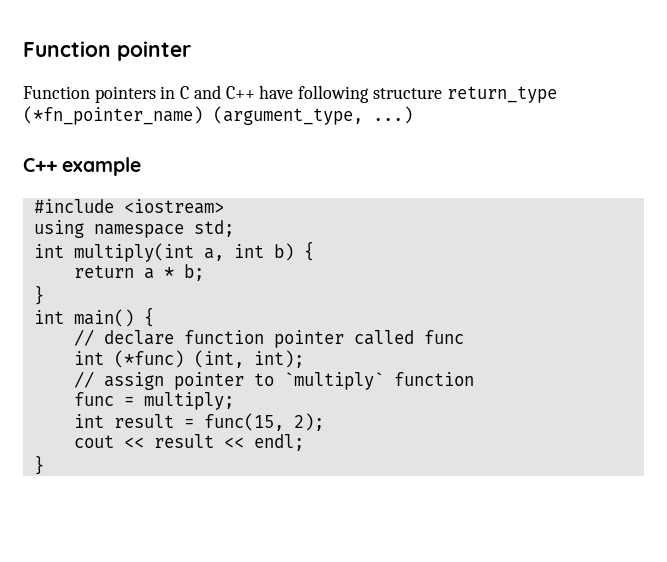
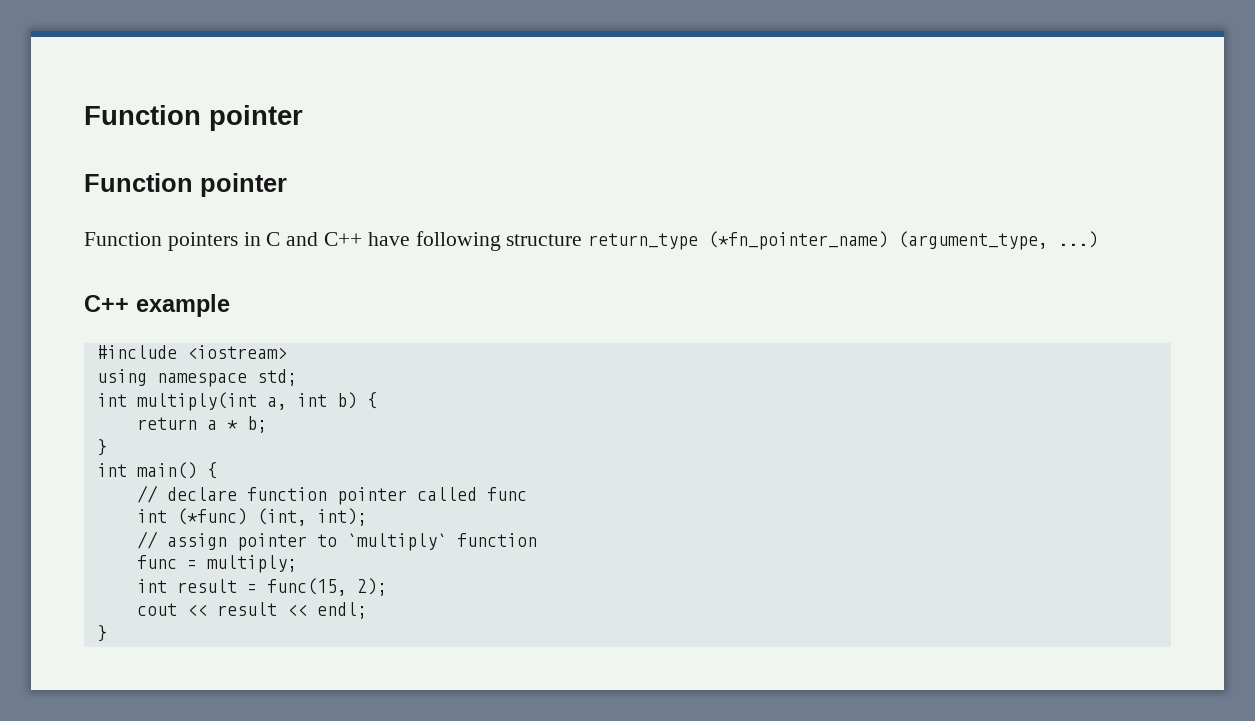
[23,41,191,61] Function pointer -> [84,105,303,131] [84,173,287,197] Function pointer // Function pointer

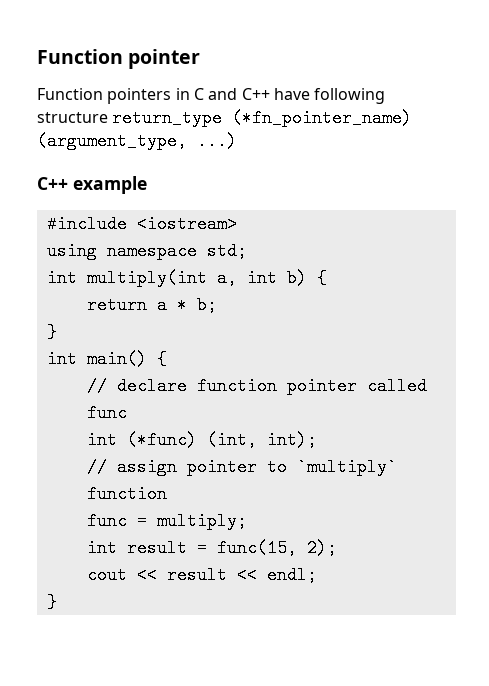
[84,105,303,131] [84,173,287,197] Function pointer // Function pointer -> [37,49,201,69] Function pointer

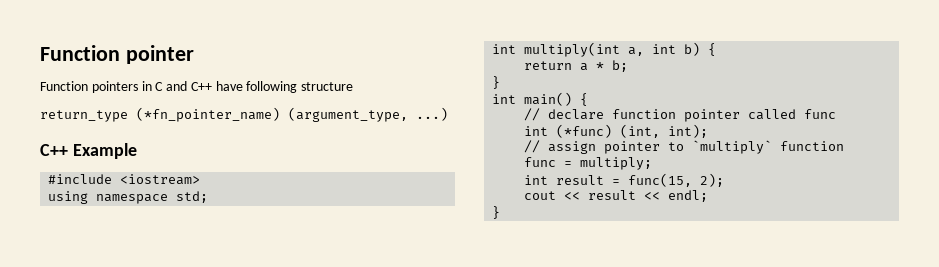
(108, 117) none -> (354, 86) //
[73,176,147,194] example -> [72,143,137,159] Example

